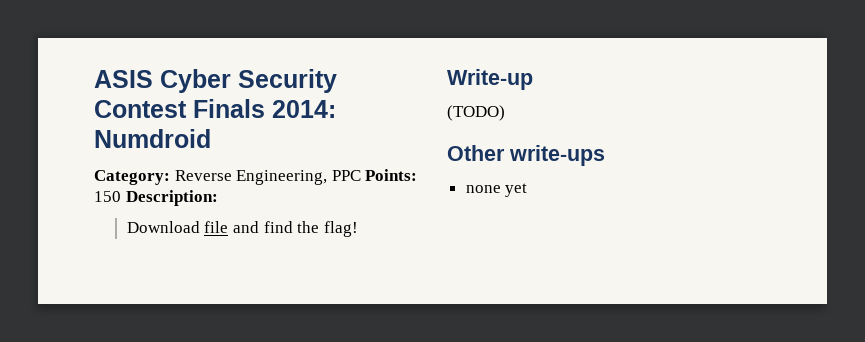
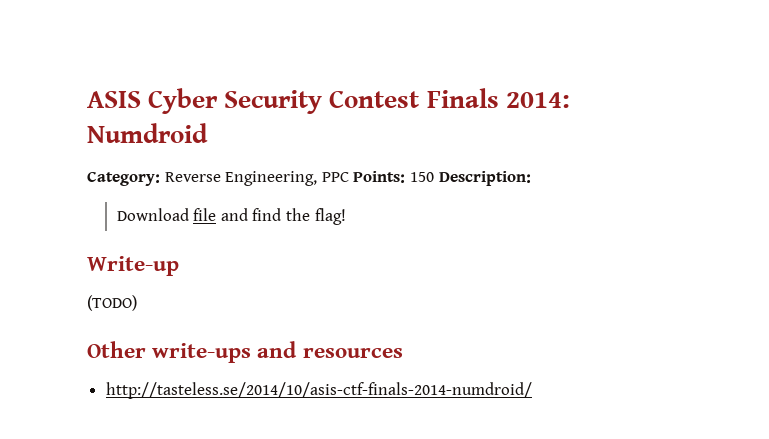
[465,183,528,197] // none yet -> [257,341,403,358] [105,382,532,399] and resources // http://tasteless.se/2014/10/asis-ctf-finals-2014-numdroid/

